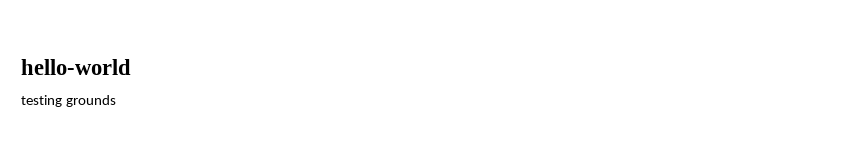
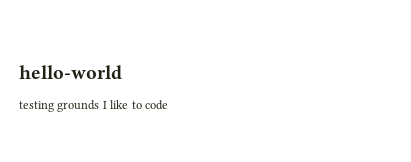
(116, 101) none -> [102,100,168,110] I like to code

